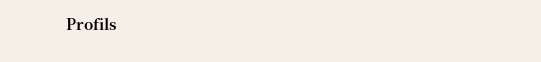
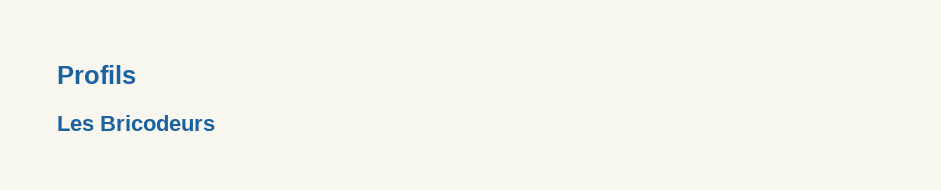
(116, 23) none -> [57,115,215,131] // Les Bricodeurs

